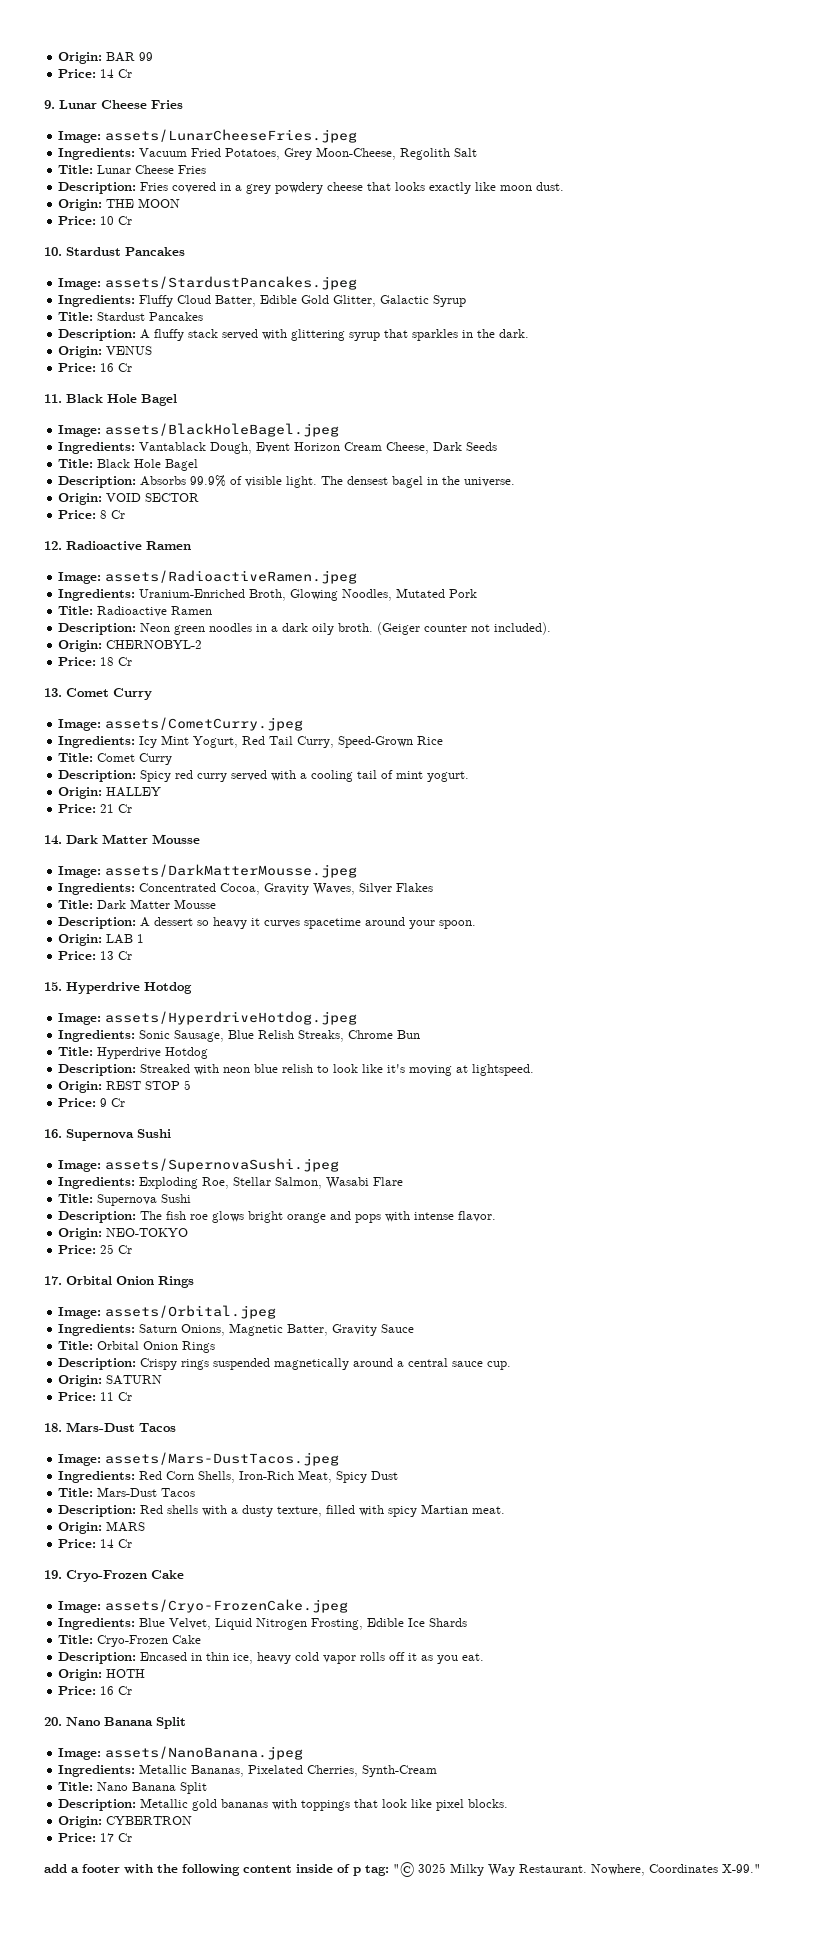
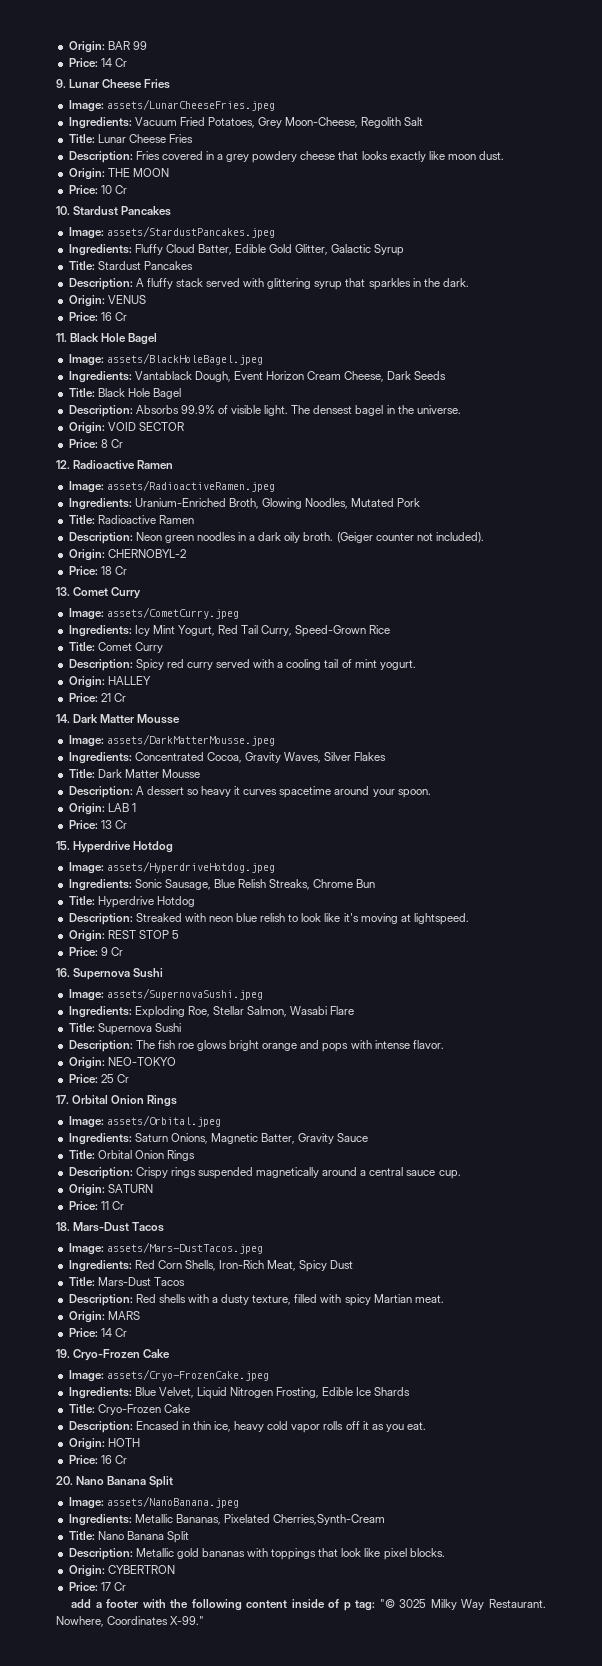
[307,1765,438,1777] Cherries, Synth-Cream -> [273,1514,386,1525] Cherries,Synth-Cream

